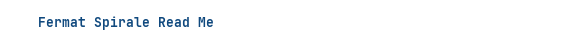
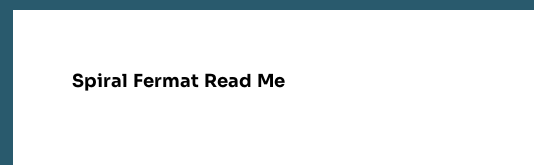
[38,16,150,30] Fermat Spirale -> [72,73,199,91] Spiral Fermat

